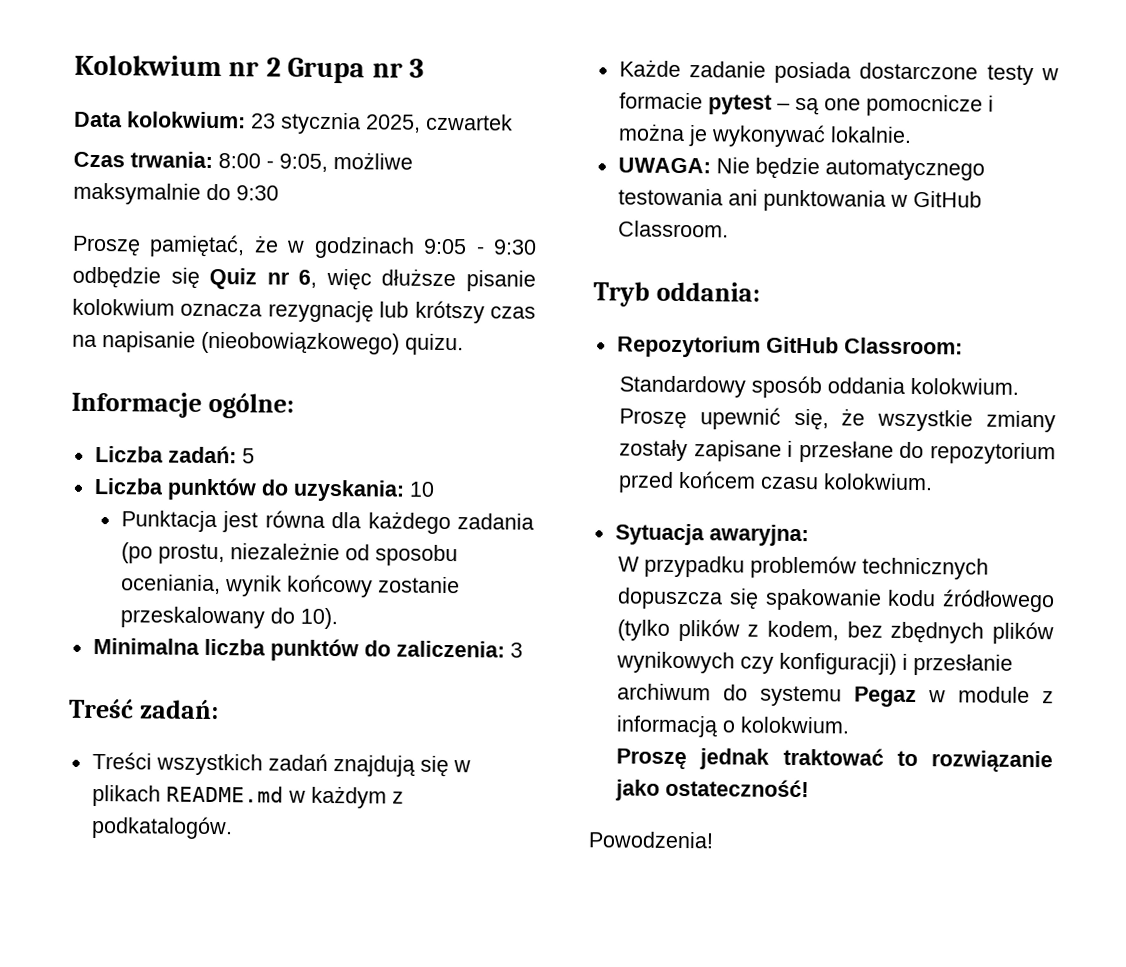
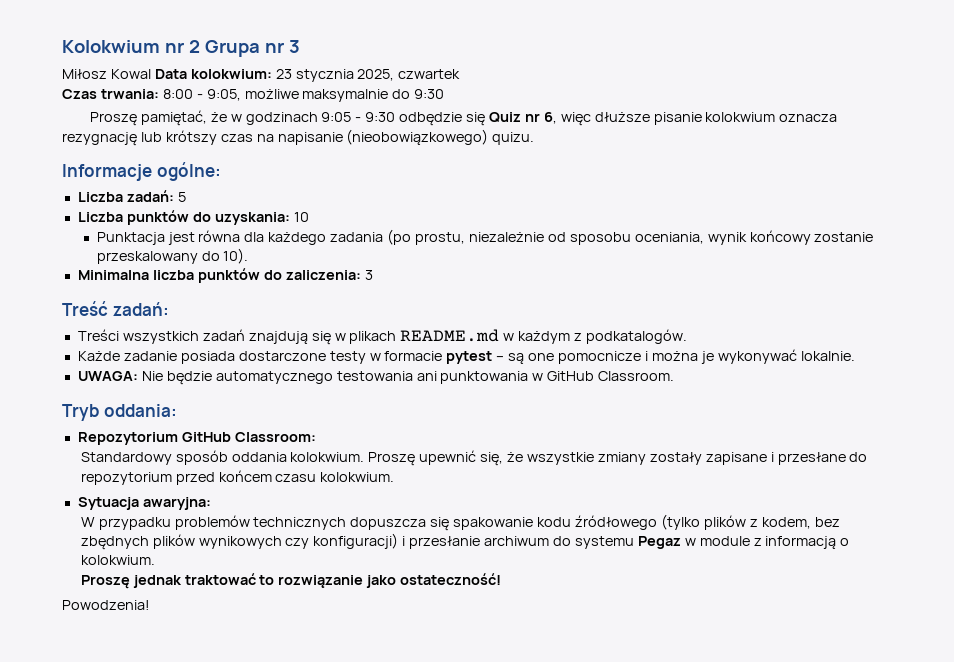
(425, 68) none -> [62,69,151,79] Miłosz Kowal

